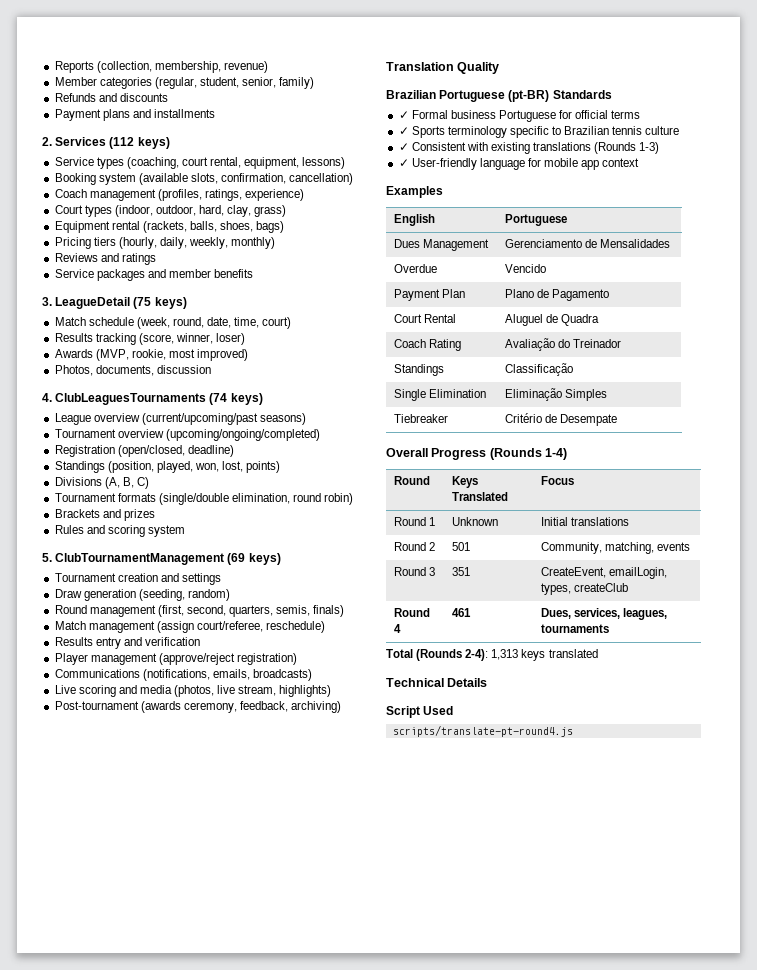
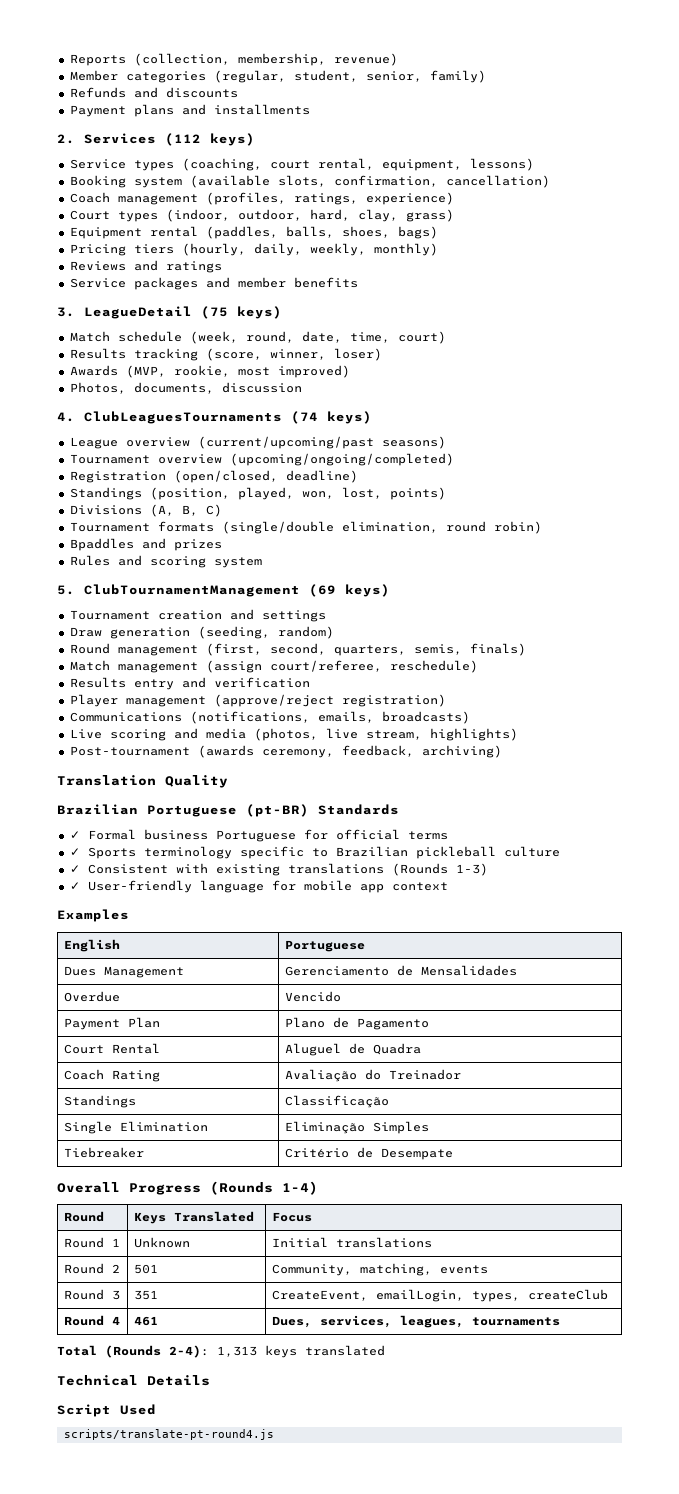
[142,221,187,233] (rackets, -> [205,226,278,239] (paddles,
[54,509,100,518] Brackets -> [69,538,134,551] Bpaddles
[612,126,643,135] tennis -> [415,846,496,859] pickleball

